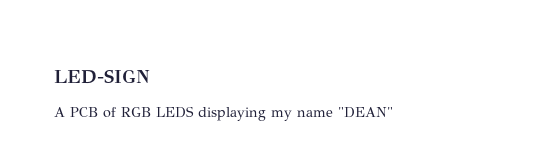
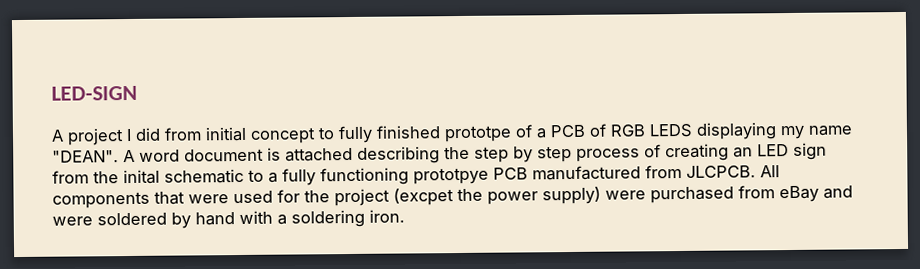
(65, 112) none -> [67,124,547,146] project I did from initial concept to fully finished prototpe of a
[338,107,393,118] "DEAN" -> [52,142,827,164] [52,164,780,186] [52,185,853,209] [52,209,405,229] "DEAN". A word document is attached describing the step by step process of creating an LED sign from the inital schematic to a fully functioning prototpye PCB manufactured from JLCPCB. All components that were used for the project (excpet the power supply) were purchased from eBay and were soldered by hand with a soldering iron.

